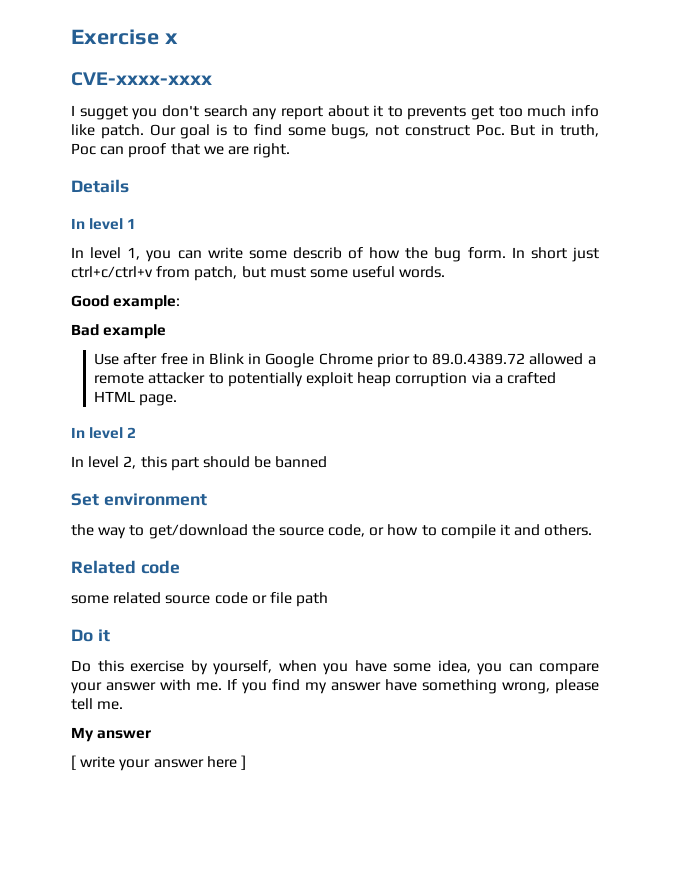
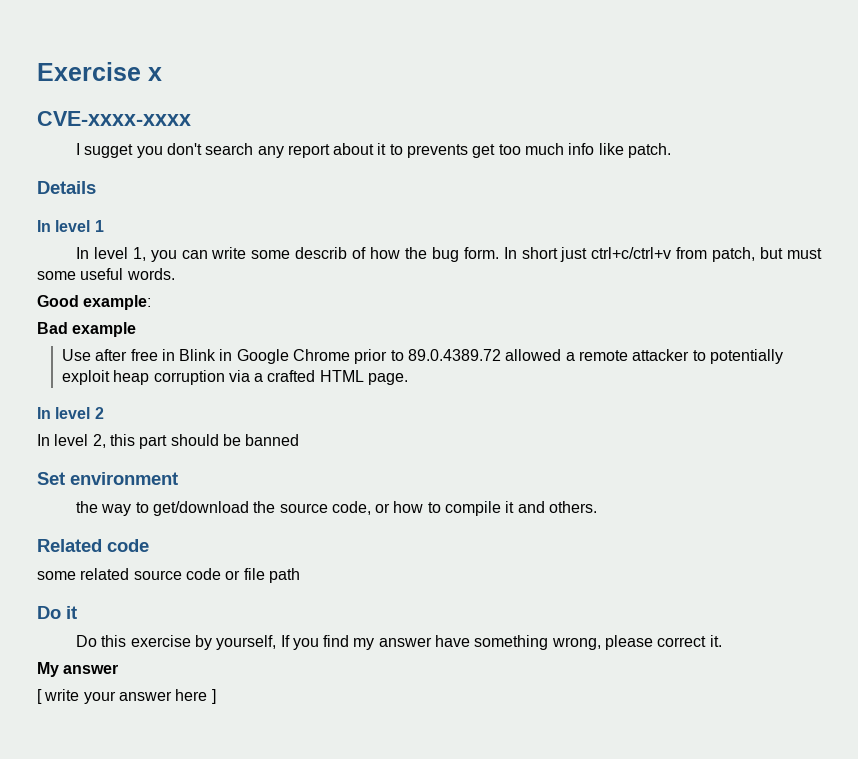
[149,124,599,139] [71,143,291,158] Our goal is to find some bugs, not construct Poc. But in truth, Poc can proof that we are right. -> (672, 150) none
[278,660,599,675] [71,679,222,694] when you have some idea, you can compare your answer with me. -> (277, 642) none
[71,698,124,710] tell me. -> [657,635,722,647] correct it.

